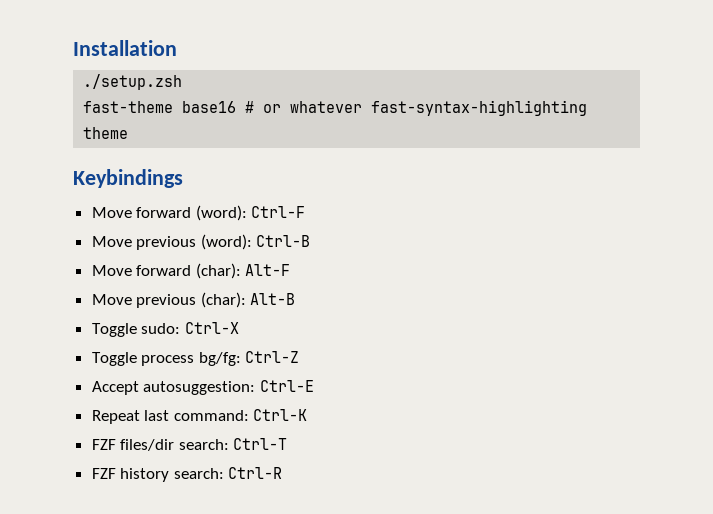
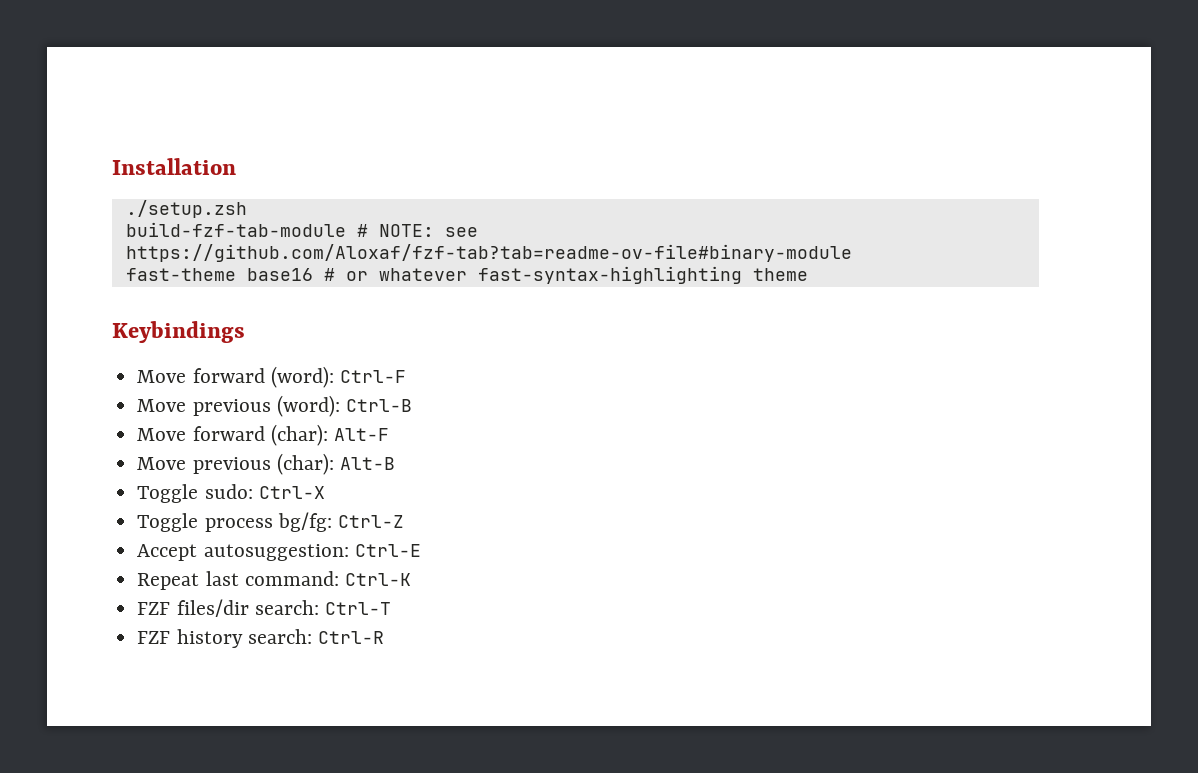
(183, 82) none -> [125,222,478,237] [125,244,852,262] // build-fzf-tab-module # NOTE: see https://github.com/Aloxaf/fzf-tab?tab=readme-ov-file#binary-module

